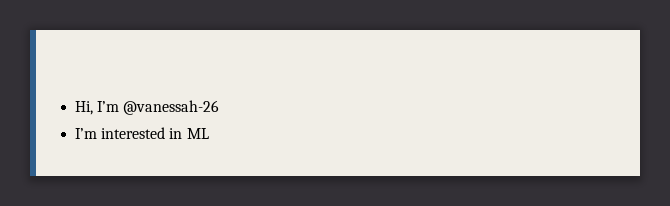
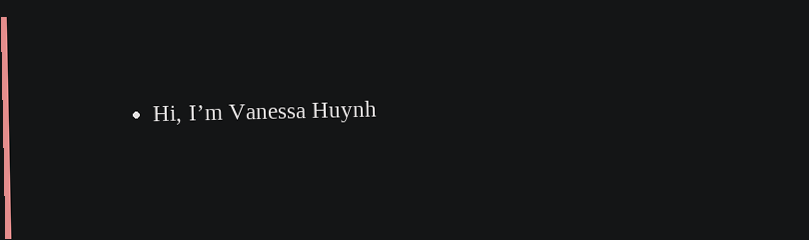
[123,100,220,115] [75,127,209,139] @vanessah-26 // I’m interested in ML -> [227,100,378,123] Vanessa Huynh

